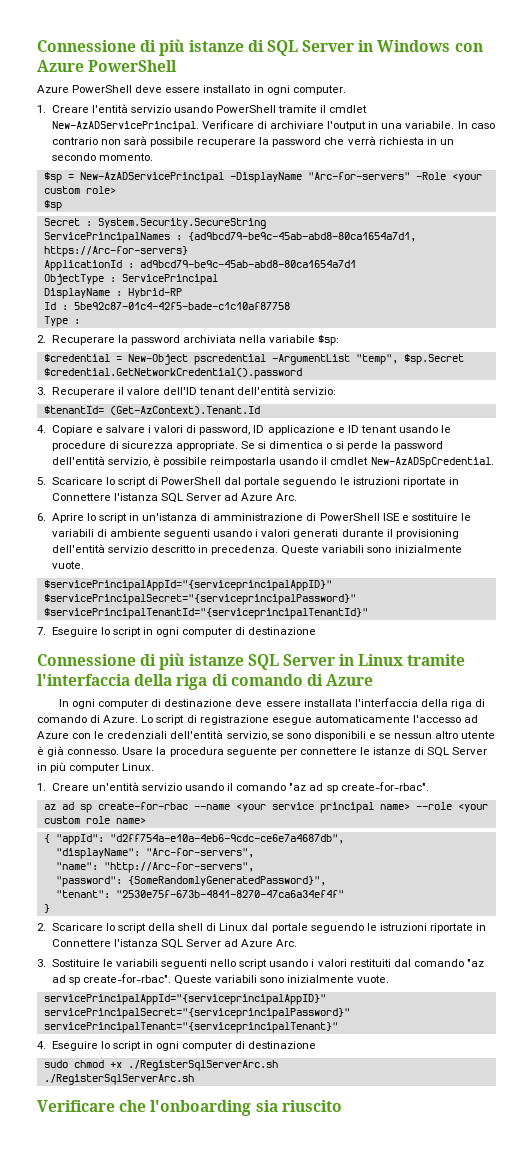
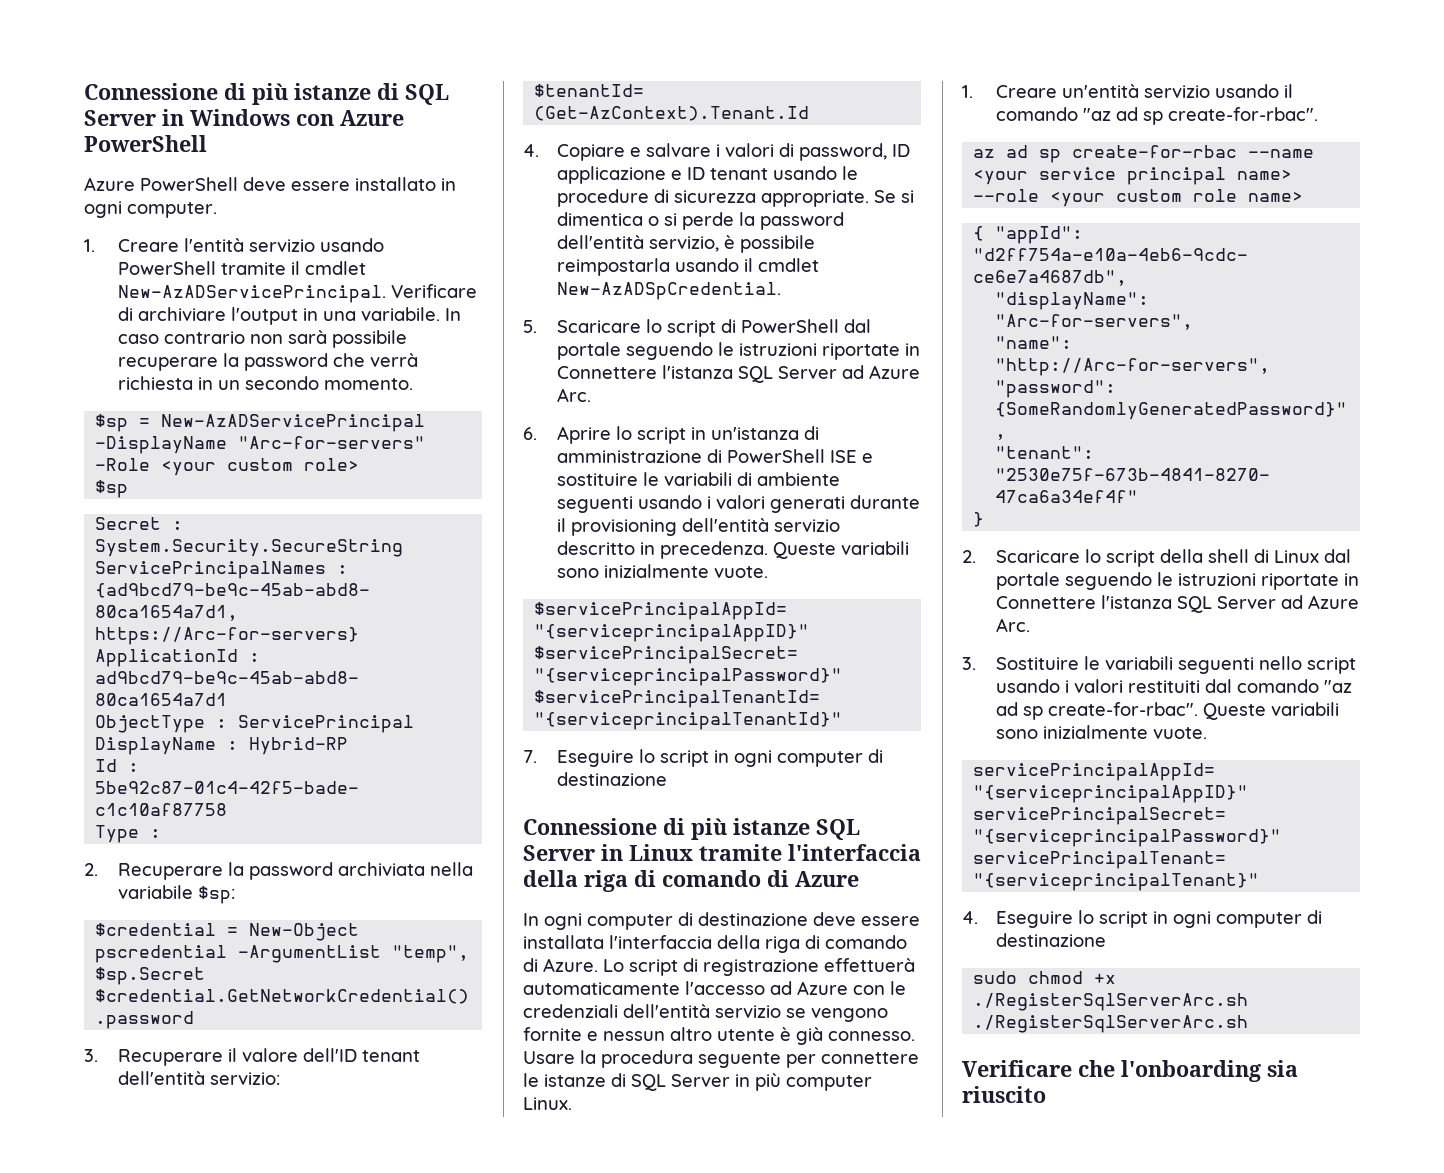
[271,717,312,725] esegue -> [824,958,915,972] effettuerà
[226,731,392,741] servizio, se sono disponibili e se -> [715,1005,888,1022] [523,1027,598,1041] servizio se vengono fornite e

